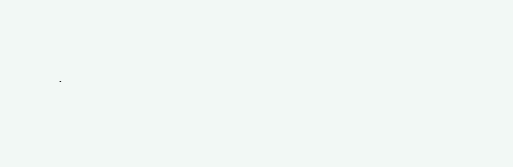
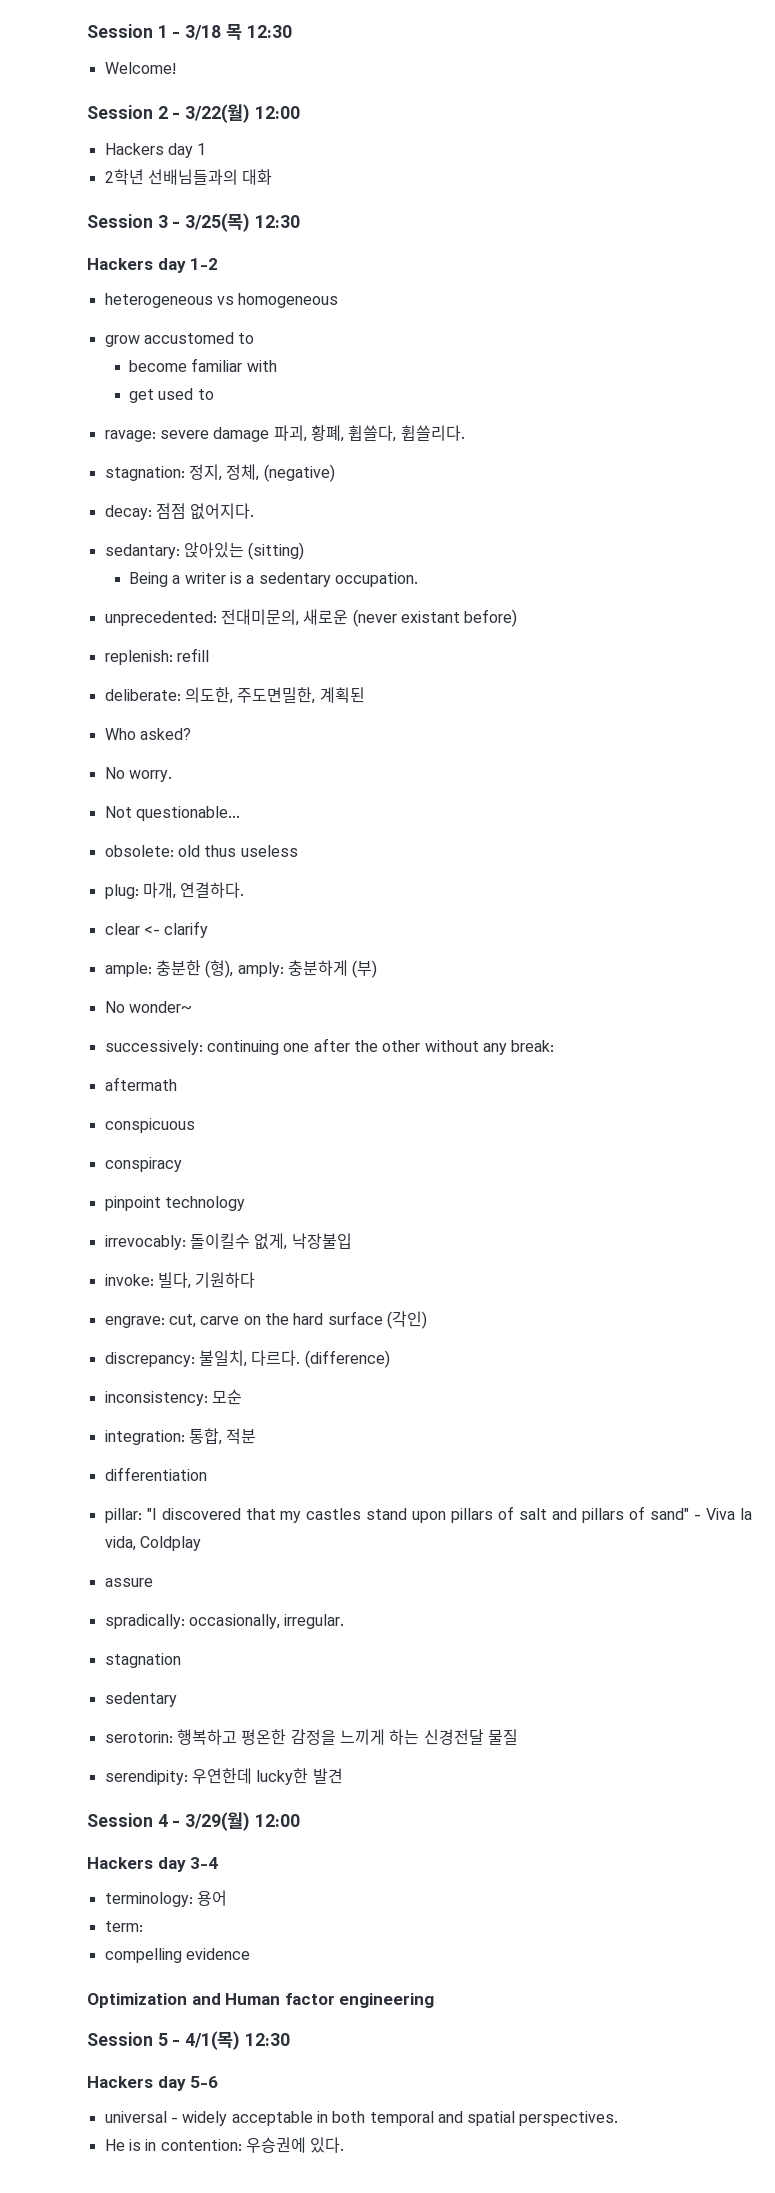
[58,81,63,82] . -> [87,24,292,40] [104,62,176,74] [87,104,300,123] [104,143,207,158] [104,169,273,185] [87,213,300,232] [87,258,219,273] [104,293,339,308] [104,332,255,347] [129,358,277,372] [129,388,214,403] [104,425,465,442] [104,464,335,482] [104,503,255,520] [104,542,305,560] [129,572,419,587] [104,609,518,627] [104,648,209,665] [104,687,365,704] [104,728,191,740] [104,767,172,782] [104,806,240,821] [104,845,298,857] [104,882,245,899] [104,921,209,938] [104,960,378,978] [104,1001,192,1013] [104,1038,555,1055] [104,1077,177,1091] [104,1118,195,1133] [104,1157,182,1172] [104,1196,245,1211] [104,1233,352,1250] [104,1272,256,1289] [104,1311,427,1329] [104,1350,390,1368] [104,1389,242,1406] [104,1428,257,1445] [104,1467,207,1481] [104,1506,752,1523] [104,1536,201,1551] [104,1578,153,1587] [104,1614,345,1629] [104,1653,181,1668] [104,1692,177,1707] [104,1729,518,1745] [104,1768,343,1785] [87,1812,300,1831] [87,1857,219,1872] [104,1890,227,1907] [104,1921,143,1932] [104,1948,250,1963] [87,1993,435,2008] [87,2031,290,2050] [87,2076,219,2091] [104,2111,619,2126] [104,2137,345,2153] Session 1 - 3/18 목 12:30 // Welcome! // Session 2 - 3/22(월) 12:00 // Hackers day 1 // 2학년 선배님들과의 대화 // Session 3 - 3/25(목) 12:30 // Hackers day 1-2 // heterogeneous vs homogeneous // grow accustomed to // become familiar with // get used to // ravage: severe damage 파괴, 황폐, 휩쓸다, 휩쓸리다. // stagnation: 정지, 정체, (negative) // decay: 점점 없어지다. // sedantary: 앉아있는 (sitting) // Being a writer is a sedentary occupation. // unprecedented: 전대미문의, 새로운 (never existant before) // replenish: refill // deliberate: 의도한, 주도면밀한, 계획된 // Who asked? // No worry. // Not questionable... // obsolete: old thus useless // plug: 마개, 연결하다. // clear <- clarify // ample: 충분한 (형), amply: 충분하게 (부) // No wonder~ // successively: continuing one after the other without any break: // aftermath // conspicuous // conspiracy // pinpoint technology // irrevocably: 돌이킬수 없게, 낙장불입 // invoke: 빌다, 기원하다 // engrave: cut, carve on the hard surface (각인) // discrepancy: 불일치, 다르다. (difference) // inconsistency: 모순 // integration: 통합, 적분 // differentiation // pillar: "I discovered that my castles stand upon pillars of salt and pillars of sand" - Viva la vida, Coldplay // assure // spradically: occasionally, irregular. // stagnation // sedentary // serotorin: 행복하고 평온한 감정을 느끼게 하는 신경전달 물질 // serendipity: 우연한데 lucky한 발견 // Session 4 - 3/29(월) 12:00 // Hackers day 3-4 // terminology: 용어 // term: // compelling evidence // Optimization and Human factor engineering // Session 5 - 4/1(목) 12:30 // Hackers day 5-6 // universal - widely acceptable in both temporal and spatial perspectives. // He is in contention: 우승권에 있다.

